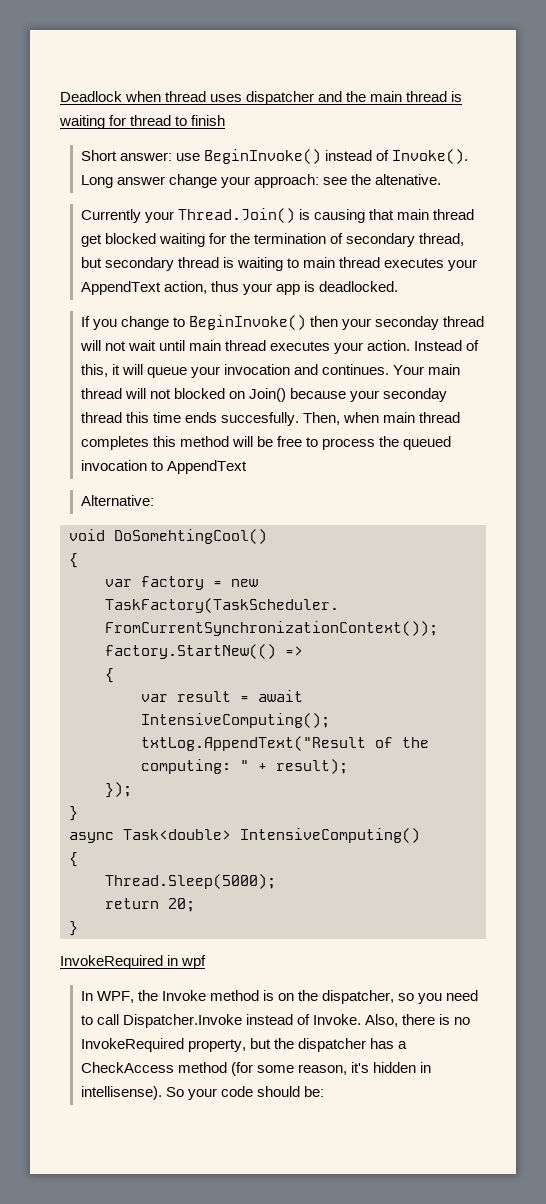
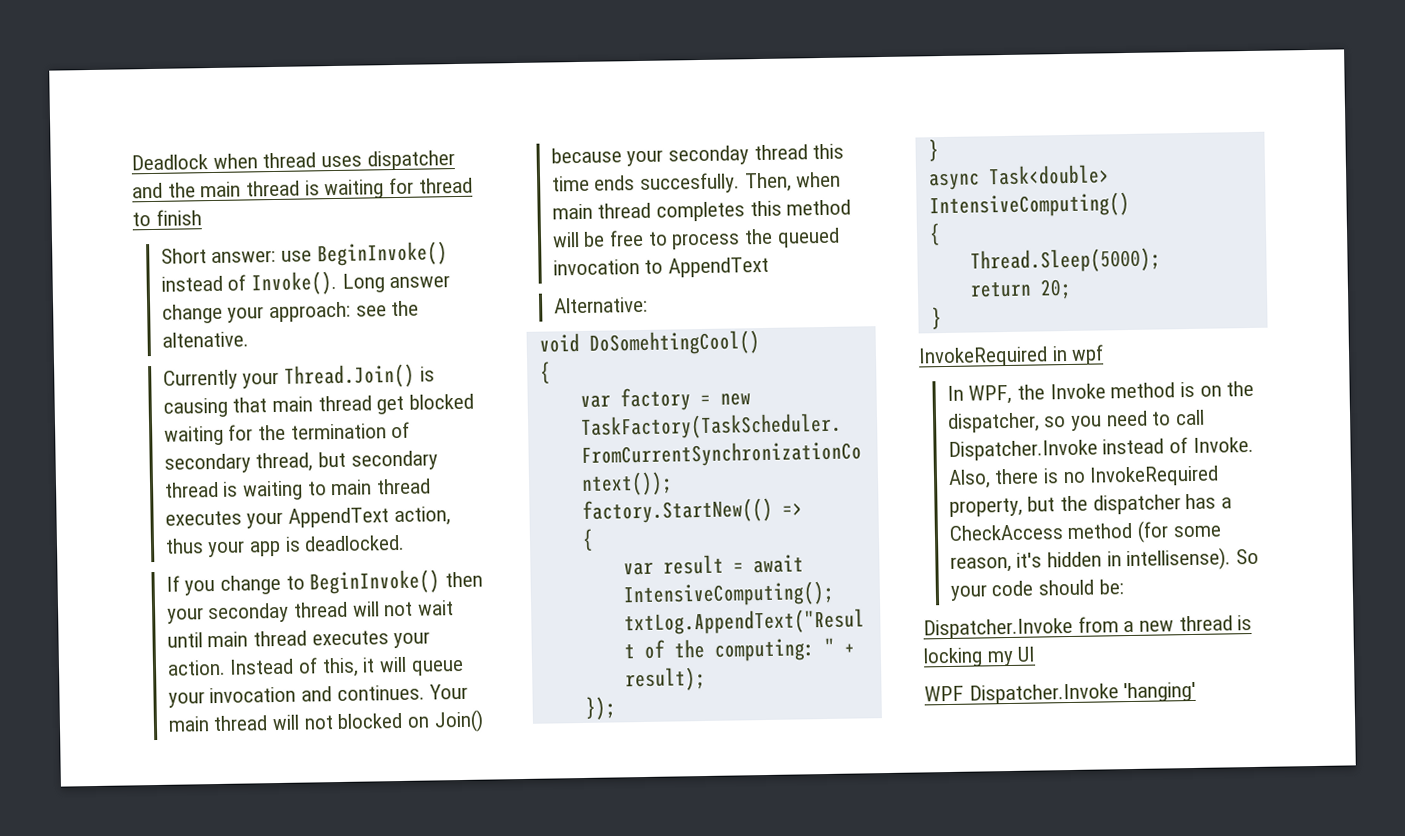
(325, 1091) none -> [923,615,1253,640] [923,646,1037,668] [924,681,1197,705] // Dispatcher.Invoke from a new thread is locking my UI // WPF Dispatcher.Invoke 'hanging'

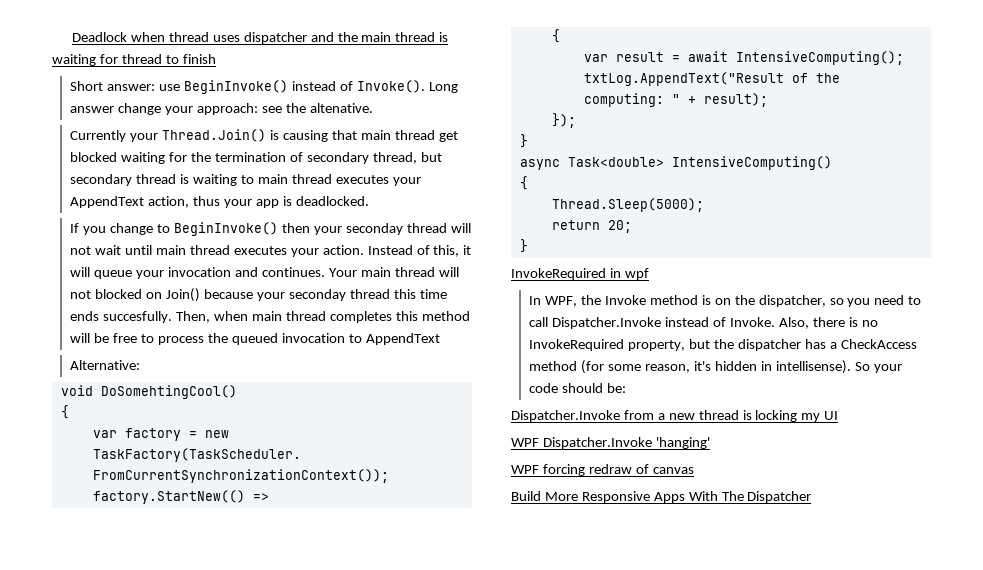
(1197, 692) none -> [511,464,694,476] [511,491,812,503] // WPF forcing redraw of canvas // Build More Responsive Apps With The Dispatcher

